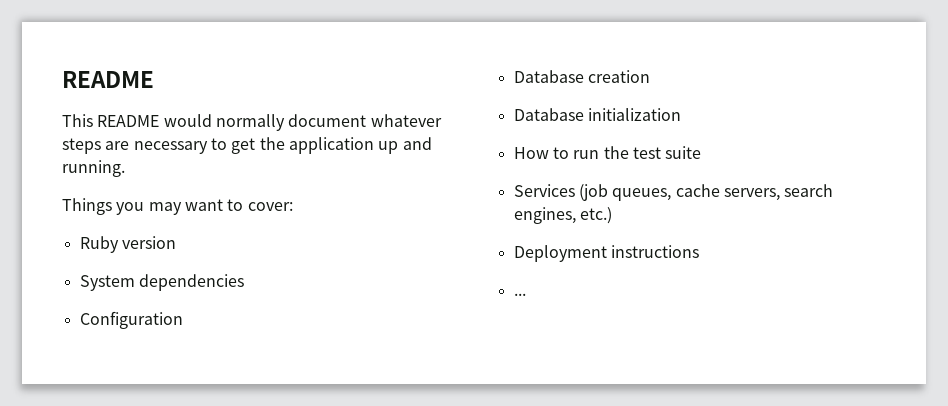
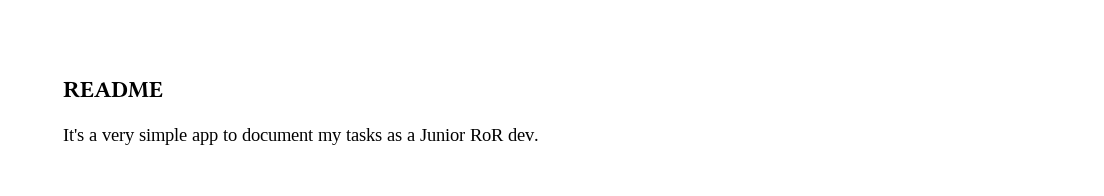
[62,114,442,131] [62,137,432,154] [62,160,125,177] [62,198,293,215] [79,236,176,253] [79,274,244,291] [79,311,183,329] [513,70,650,83] [513,108,681,121] [513,146,702,159] [513,184,834,201] [513,207,612,224] [513,245,699,262] [513,293,526,296] This README would normally document whatever steps are necessary to get the application up and running. // Things you may want to cover: // Ruby version // System dependencies // Configuration // Database creation // Database initialization // How to run the test suite // Services (job queues, cache servers, search engines, etc.) // Deployment instructions // ... -> [63,128,539,145] It's a very simple app to document my tasks as a Junior RoR dev.

